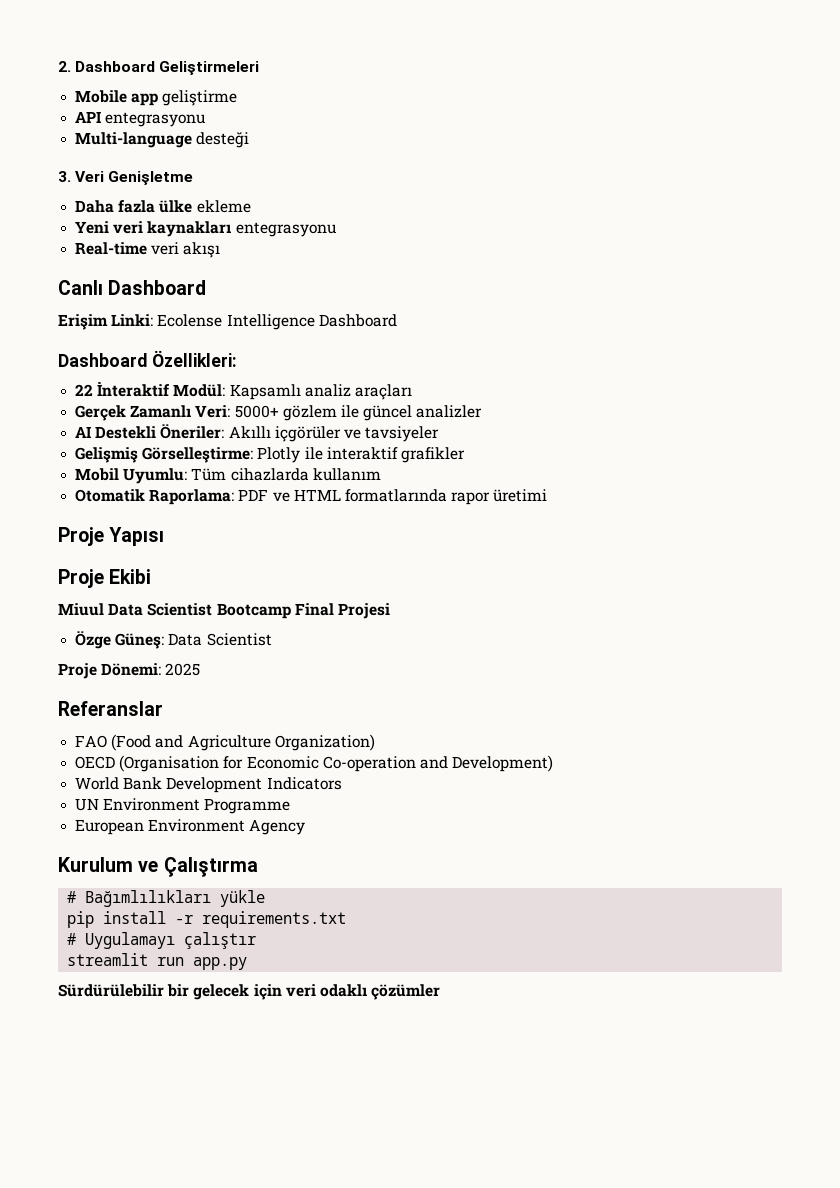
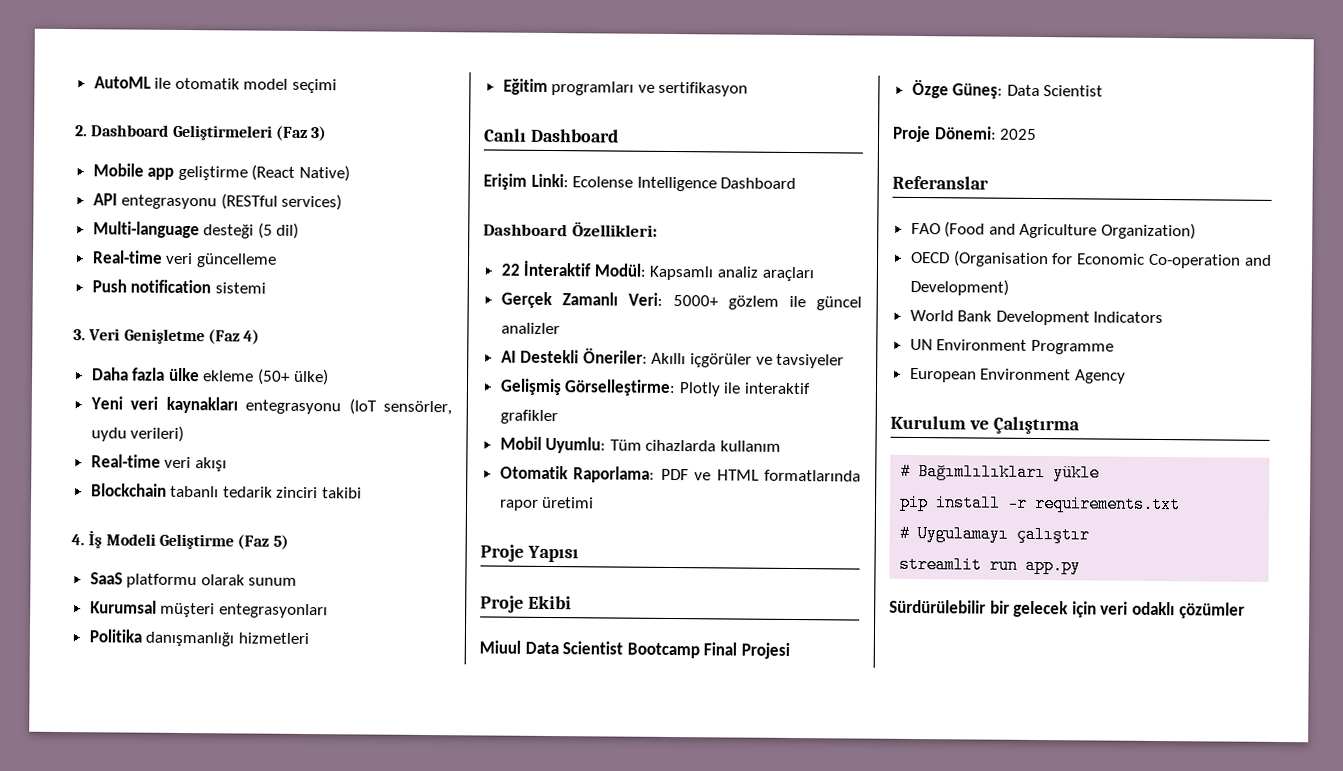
(58, 66) none -> [93,76,338,94] AutoML ile otomatik model seçimi //
(260, 68) none -> [274,125,328,142] (Faz 3)
(238, 98) none -> [251,164,351,182] (React Native)
(206, 119) none -> [220,193,343,211] (RESTful services)
(250, 140) none -> [257,222,300,239] [91,250,277,268] [91,279,266,294] (5 dil) // Real-time veri güncelleme // Push notification sistemi
(194, 178) none -> [207,329,261,345] (Faz 4)
(251, 206) none -> [257,368,329,386] (50+ ülke)
(336, 229) none -> [348,398,452,416] [90,425,185,443] (IoT sensörler, uydu verileri)
(221, 250) none -> [90,483,363,499] [71,530,289,550] [89,572,298,589] [89,600,328,619] [88,629,309,647] [502,78,749,97] // Blockchain tabanlı tedarik zinciri takibi // 4. İş Modeli Geliştirme (Faz 5) // SaaS platformu olarak sunum // Kurumsal müşteri entegrasyonları // Politika danışmanlığı hizmetleri // Eğitim programları ve sertifikasyon

